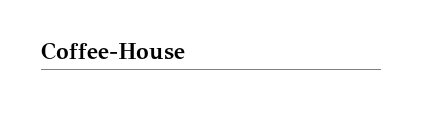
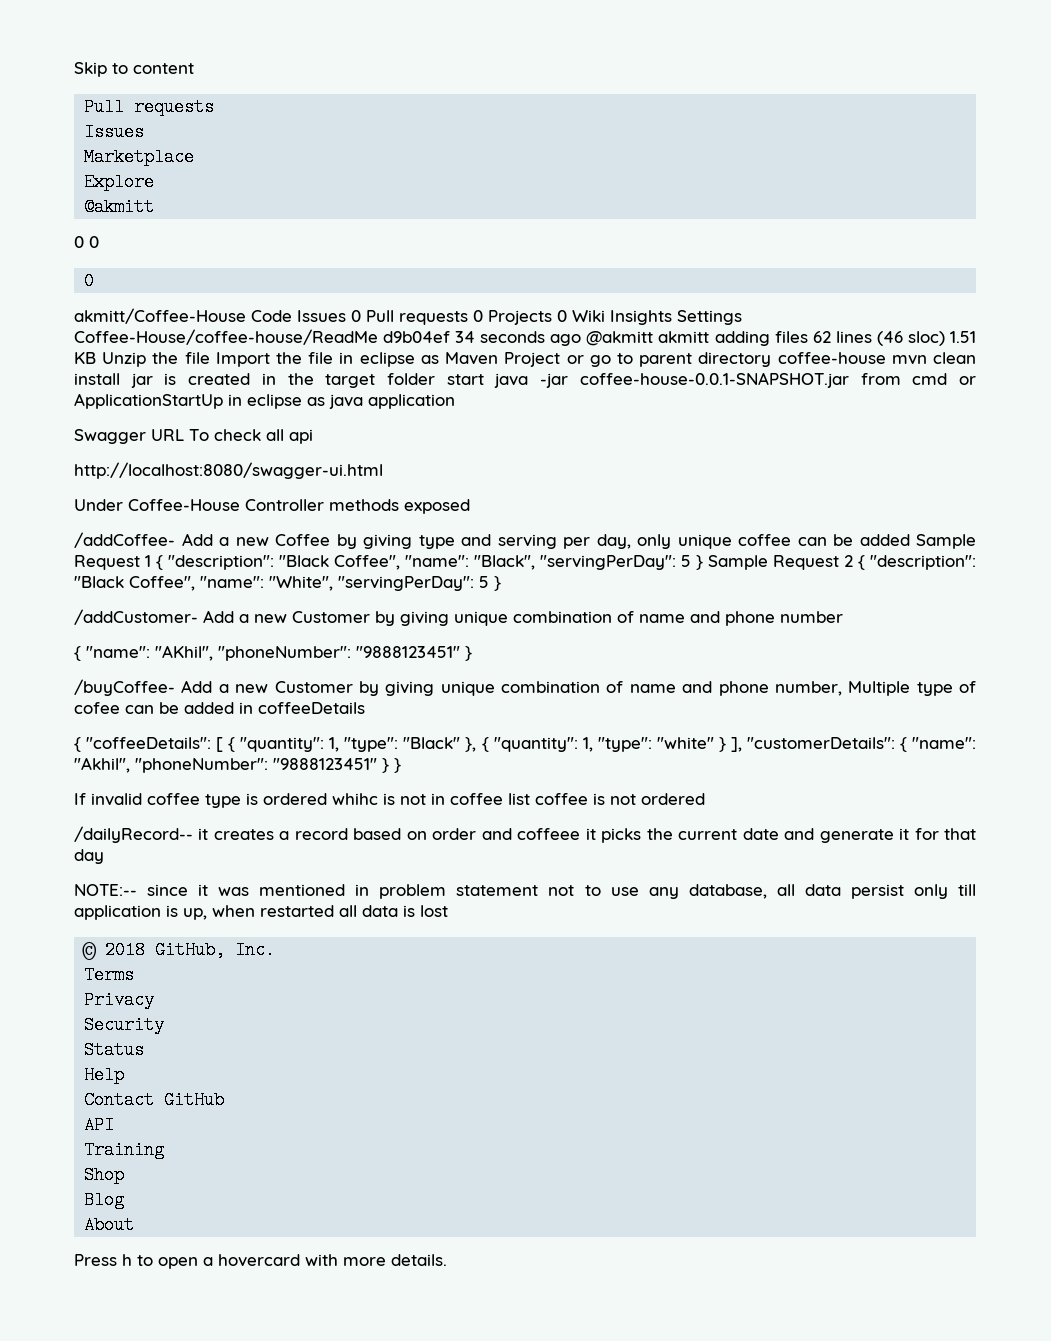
[41,42,185,60] Coffee-House -> [74,62,194,77] [84,98,215,116] [84,123,145,141] [84,148,195,166] [84,173,155,191] [84,198,155,216] [74,236,99,248] [84,272,95,290] [74,308,742,325] [74,329,977,346] [74,352,977,367] [74,372,976,388] [74,393,455,409] [74,429,313,444] [74,462,383,479] [74,499,470,514] [74,532,976,549] [74,555,976,570] [74,576,501,591] [74,609,843,626] [74,645,472,661] [74,679,976,696] [74,702,365,714] [74,737,976,752] [74,757,401,773] [74,793,705,808] [74,826,977,843] [74,849,104,864] [74,884,976,899] [74,905,448,920] [82,941,276,960] [84,966,135,984] [84,991,155,1009] [84,1016,165,1034] [84,1041,145,1059] [84,1066,125,1084] [84,1091,225,1109] [84,1116,115,1134] [84,1141,165,1159] [84,1166,125,1184] [84,1191,125,1209] [84,1216,135,1234] [74,1254,447,1269] Skip to content // Pull requests // Issues // Marketplace // Explore // @akmitt // 0 0 // 0 // akmitt/Coffee-House Code Issues 0 Pull requests 0 Projects 0 Wiki Insights Settings Coffee-House/coffee-house/ReadMe d9b04ef 34 seconds ago @akmitt akmitt adding files 62 lines (46 sloc) 1.51 KB Unzip the file Import the file in eclipse as Maven Project or go to parent directory coffee-house mvn clean install jar is created in the target folder start java -jar coffee-house-0.0.1-SNAPSHOT.jar from cmd or ApplicationStartUp in eclipse as java application // Swagger URL To check all api // http://localhost:8080/swagger-ui.html // Under Coffee-House Controller methods exposed // /addCoffee- Add a new Coffee by giving type and serving per day, only unique coffee can be added Sample Request 1 { "description": "Black Coffee", "name": "Black", "servingPerDay": 5 } Sample Request 2 { "description": "Black Coffee", "name": "White", "servingPerDay": 5 } // /addCustomer- Add a new Customer by giving unique combination of name and phone number // { "name": "AKhil", "phoneNumber": "9888123451" } // /buyCoffee- Add a new Customer by giving unique combination of name and phone number, Multiple type of cofee can be added in coffeeDetails // { "coffeeDetails": [ { "quantity": 1, "type": "Black" }, { "quantity": 1, "type": "white" } ], "customerDetails": { "name": "Akhil", "phoneNumber": "9888123451" } } // If invalid coffee type is ordered whihc is not in coffee list coffee is not ordered // /dailyRecord-- it creates a record based on order and coffeee it picks the current date and generate it for that day // NOTE:-- since it was mentioned in problem statement not to use any database, all data persist only till application is up, when restarted all data is lost // © 2018 GitHub, Inc. // Terms // Privacy // Security // Status // Help // Contact GitHub // API // Training // Shop // Blog // About // Press h to open a hovercard with more details.

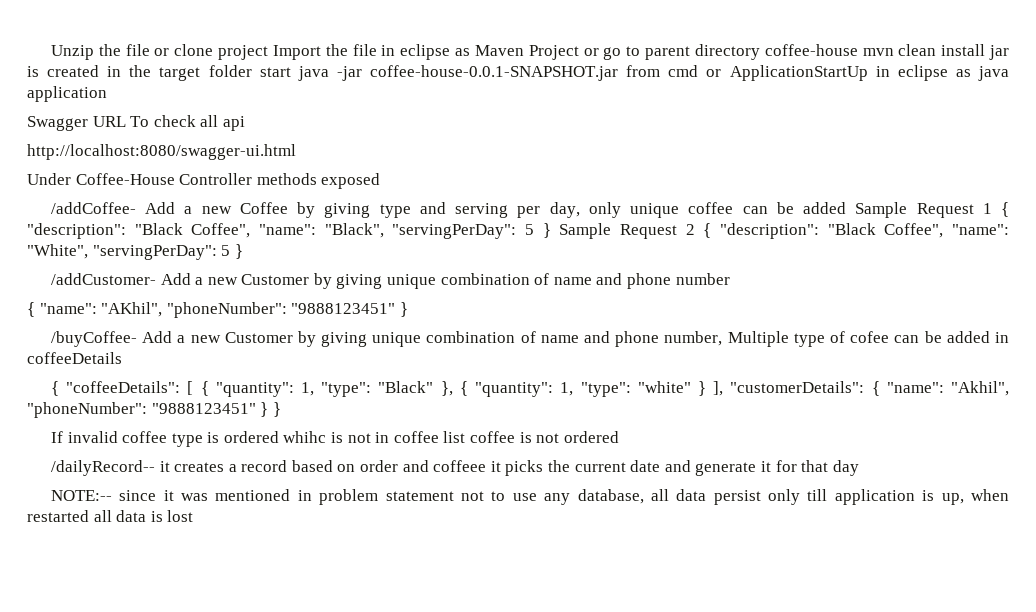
[74,62,194,77] [84,98,215,116] [84,123,145,141] [84,148,195,166] [84,173,155,191] [84,198,155,216] [74,236,99,248] [84,272,95,290] [74,308,742,325] [74,329,977,346] [74,352,210,367] Skip to content // Pull requests // Issues // Marketplace // Explore // @akmitt // 0 0 // 0 // akmitt/Coffee-House Code Issues 0 Pull requests 0 Projects 0 Wiki Insights Settings Coffee-House/coffee-house/ReadMe d9b04ef 34 seconds ago @akmitt akmitt adding files 62 lines (46 sloc) 1.51 KB Unzip the file -> [50,44,269,60] Unzip the file or clone project
[82,941,276,960] [84,966,135,984] [84,991,155,1009] [84,1016,165,1034] [84,1041,145,1059] [84,1066,125,1084] [84,1091,225,1109] [84,1116,115,1134] [84,1141,165,1159] [84,1166,125,1184] [84,1191,125,1209] [84,1216,135,1234] [74,1254,447,1269] // © 2018 GitHub, Inc. // Terms // Privacy // Security // Status // Help // Contact GitHub // API // Training // Shop // Blog // About // Press h to open a hovercard with more details. -> (194, 516) none

